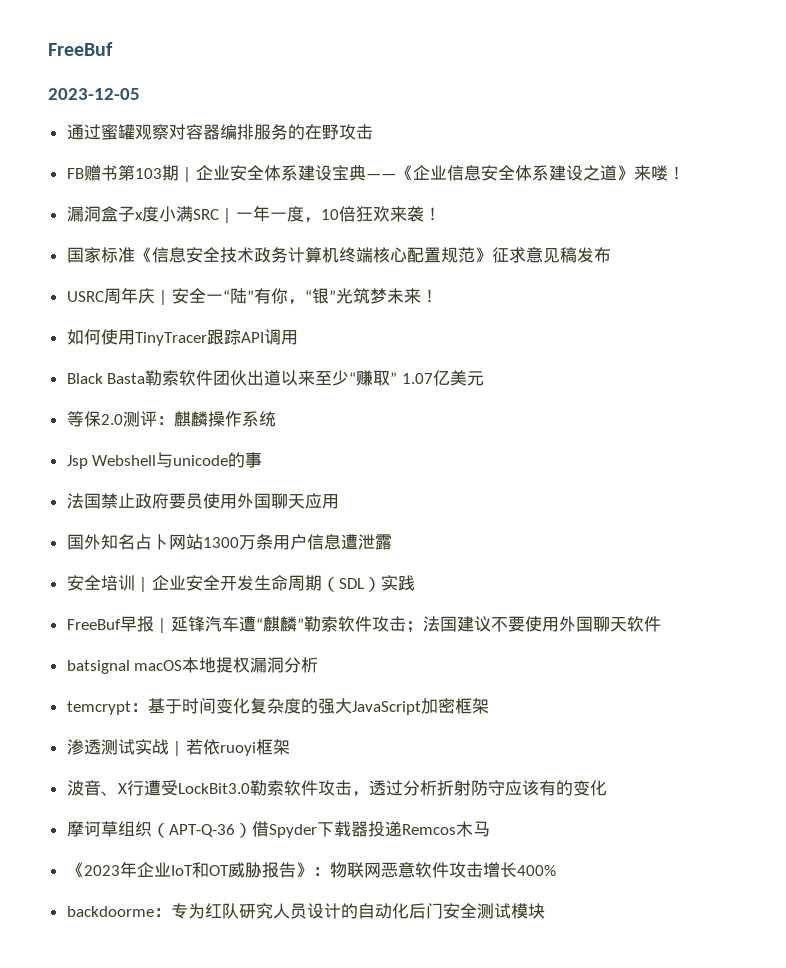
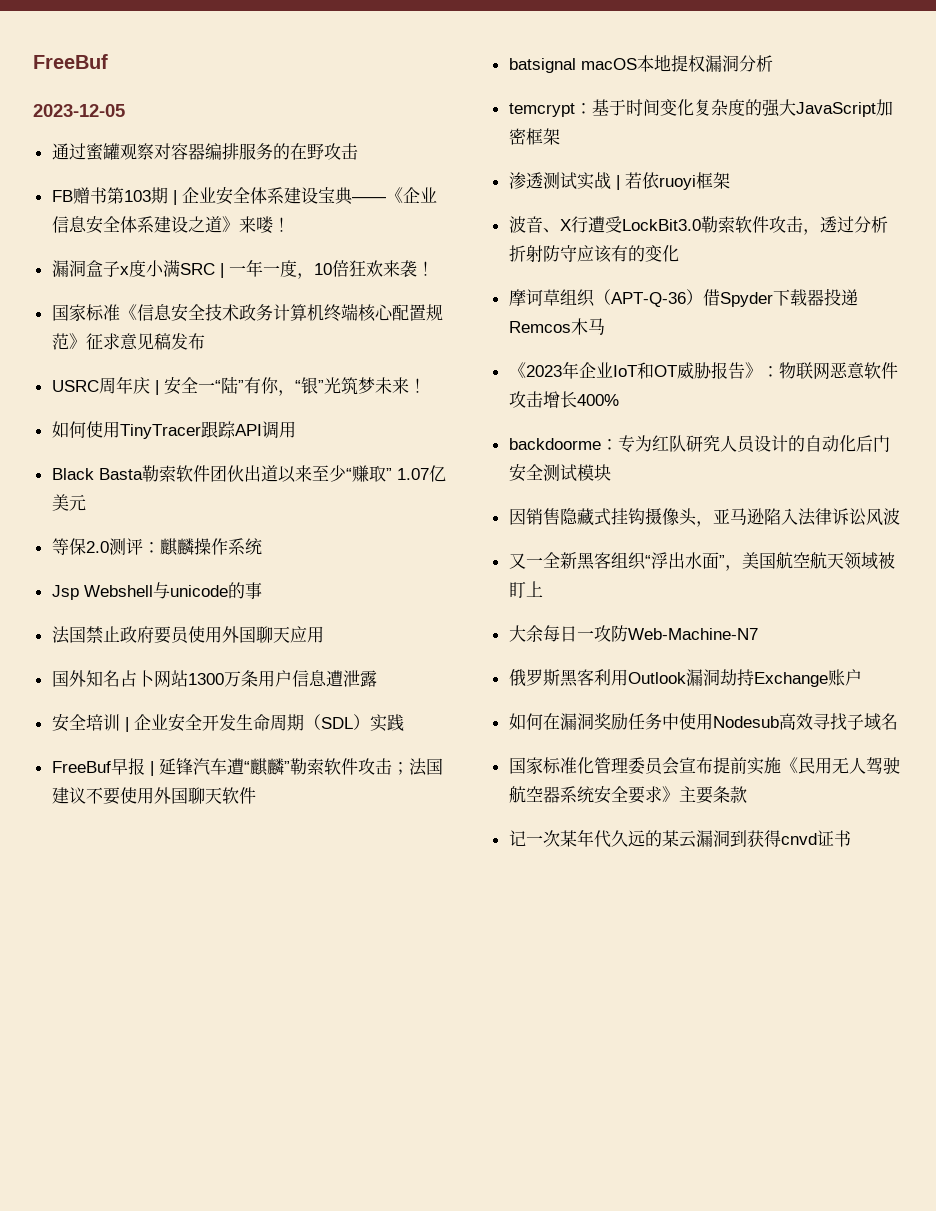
(545, 911) none -> [508,508,900,527] [508,552,895,571] [508,581,543,598] [508,625,758,642] [508,669,862,687] [508,713,898,731] [508,757,900,775] [508,786,747,804] [508,829,851,848] // 因销售隐藏式挂钩摄像头，亚马逊陷入法律诉讼风波 // 又一全新黑客组织“浮出水面”，美国航空航天领域被盯上 // 大余每日一攻防Web-Machine-N7 // 俄罗斯黑客利用Outlook漏洞劫持Exchange账户 // 如何在漏洞奖励任务中使用Nodesub高效寻找子域名 // 国家标准化管理委员会宣布提前实施《民用无人驾驶航空器系统安全要求》主要条款 // 记一次某年代久远的某云漏洞到获得cnvd证书

